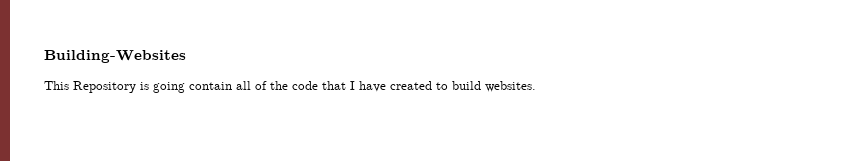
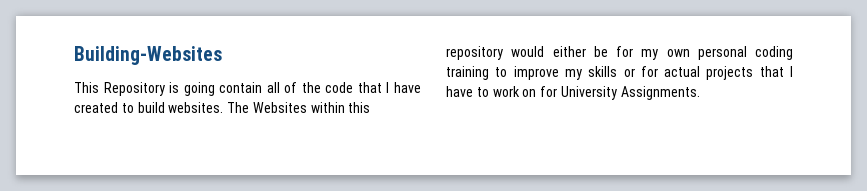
(536, 86) none -> [227,102,371,113] [446,46,793,60] [446,66,793,80] [446,86,700,100] The Websites within this repository would either be for my own personal coding training to improve my skills or for actual projects that I have to work on for University Assignments.

